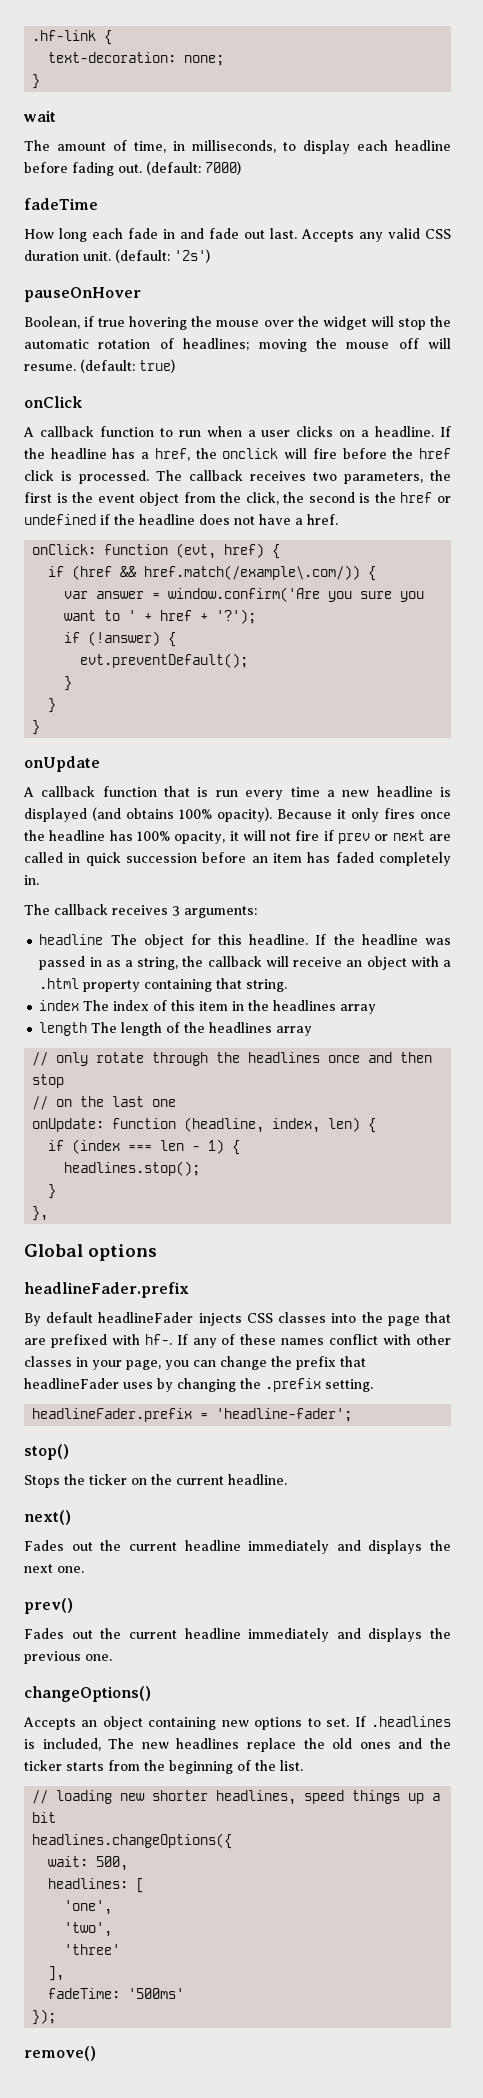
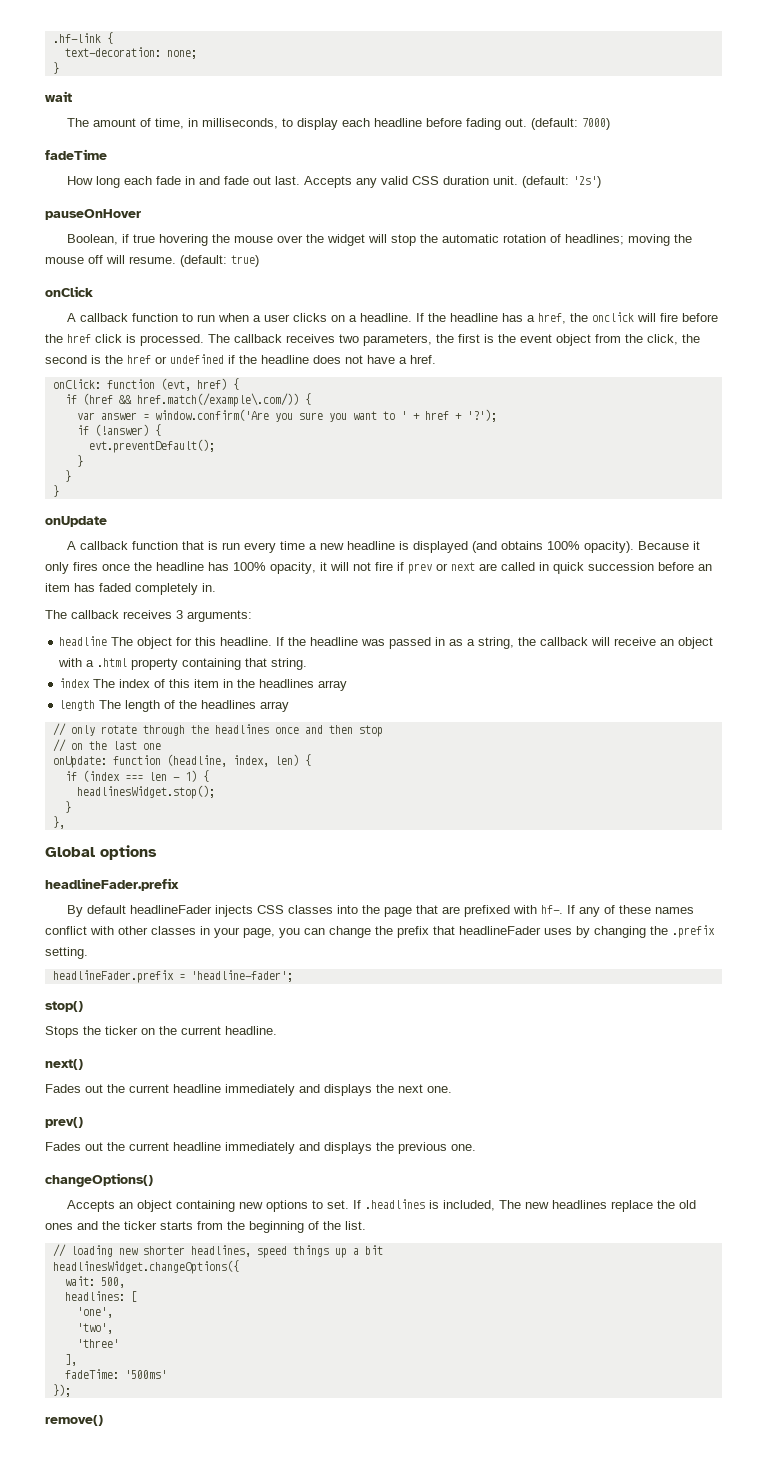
[64,1161,201,1176] headlines.stop(); -> [76,785,215,799] headlinesWidget.stop();
[32,1833,233,1849] headlines.changeOptions({ -> [52,1260,239,1274] headlinesWidget.changeOptions({

